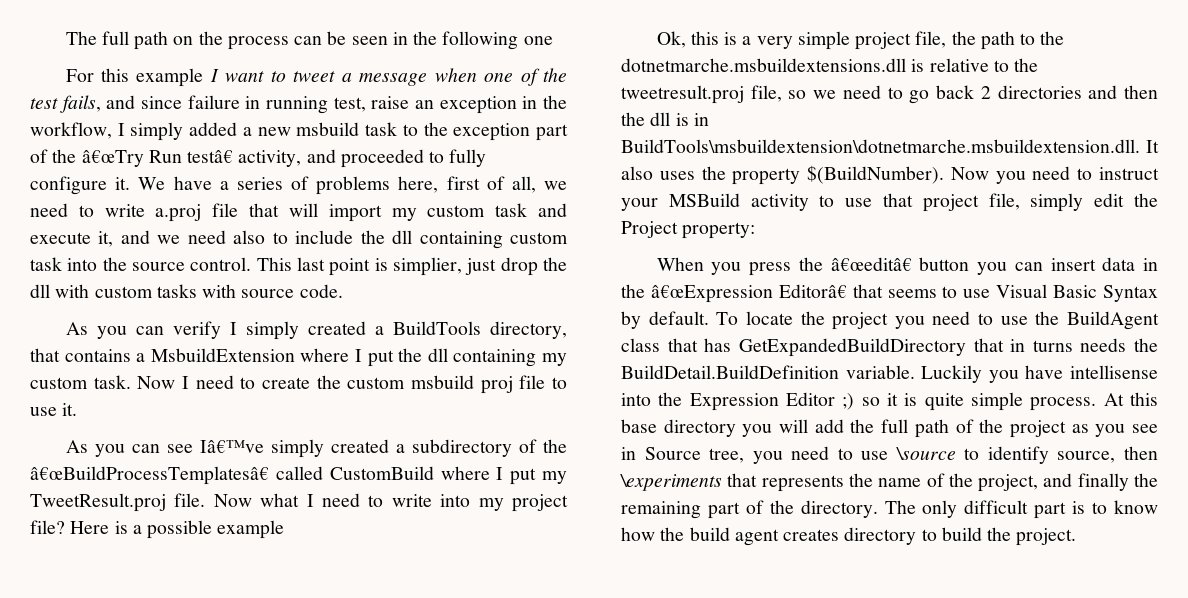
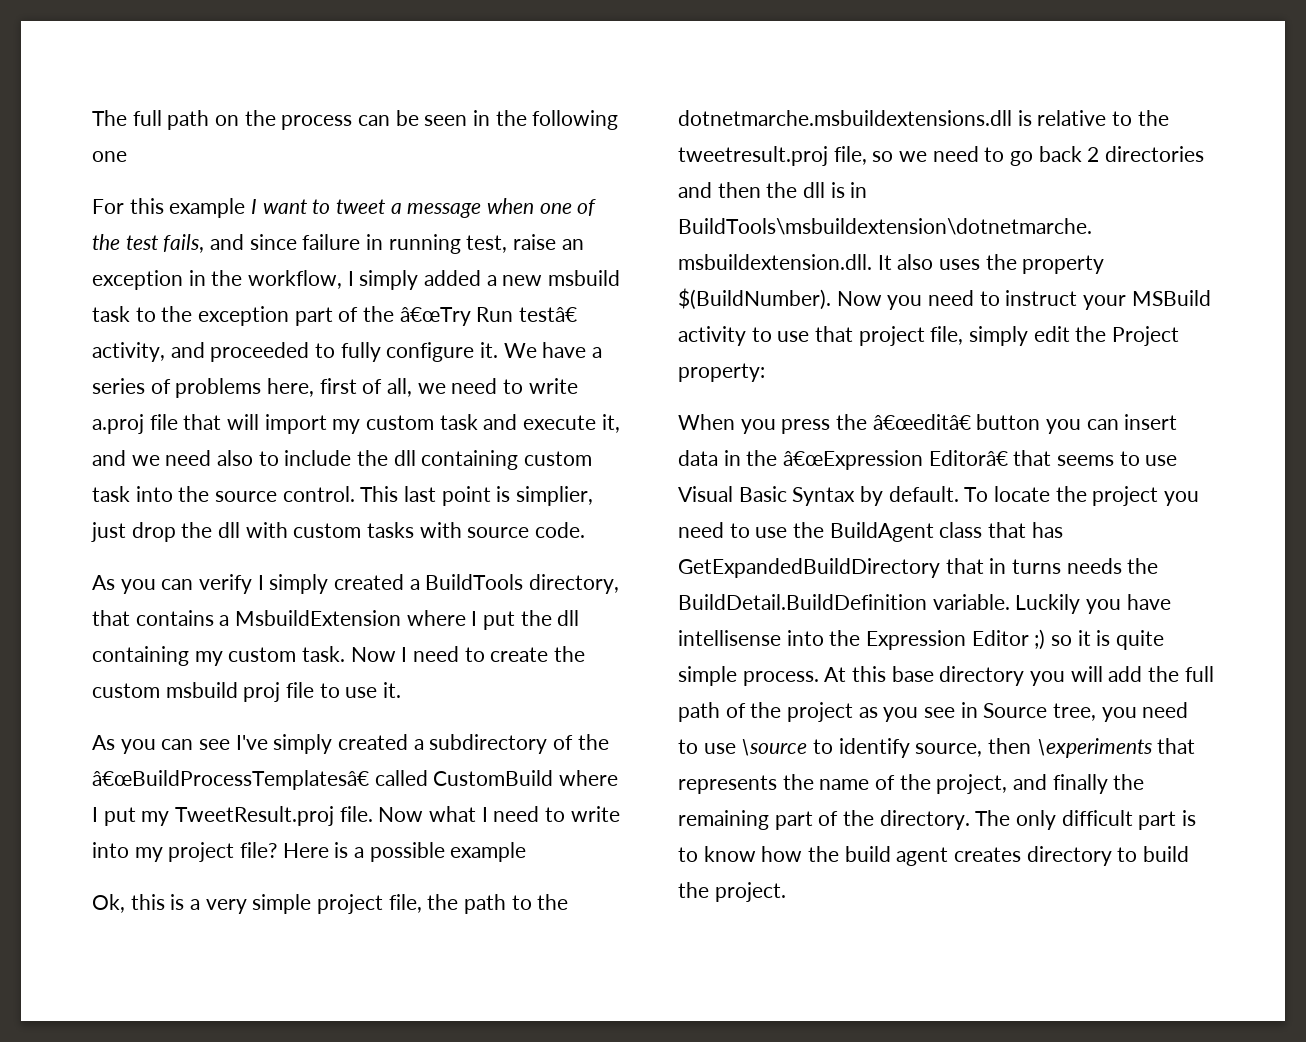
[199,440,264,453] Iâ€™ve -> [235,735,268,750] I've

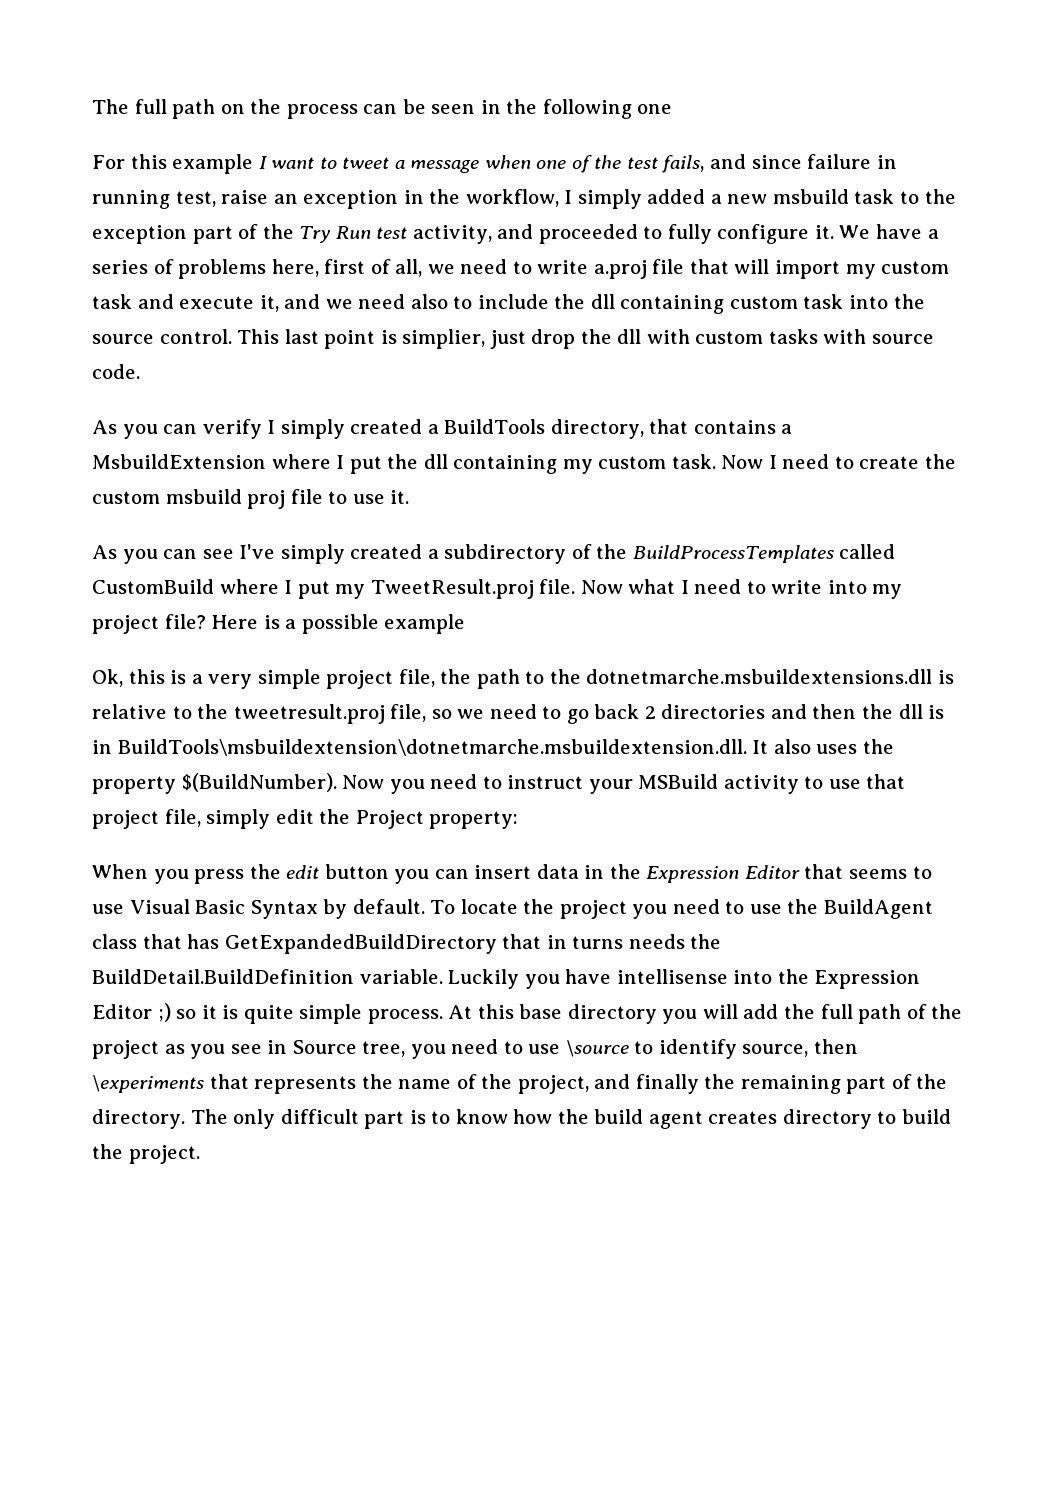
[399,307,578,326] â€œTry Run testâ€ -> [299,226,408,243] Try Run test
[92,770,369,790] â€œBuildProcessTemplatesâ€ -> [632,545,834,563] BuildProcessTemplates
[872,414,971,430] â€œeditâ€ -> [286,865,320,879] edit
[783,450,1008,470] â€œExpression Editorâ€ -> [646,865,800,883] Expression Editor

